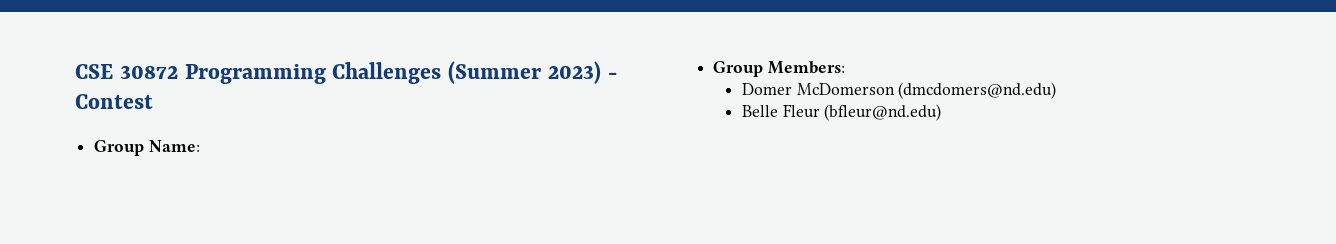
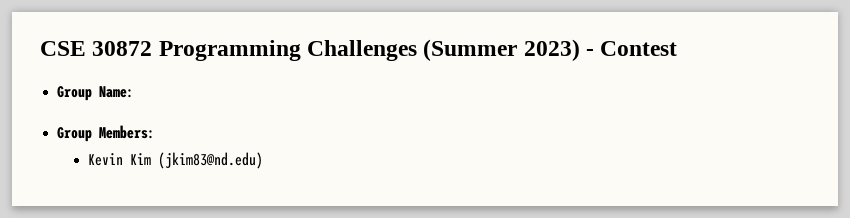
[741,82,1057,99] [741,104,942,121] Domer McDomerson (dmcdomers@nd.edu) // Belle Fleur (bfleur@nd.edu) -> [88,152,264,169] Kevin Kim (jkim83@nd.edu)

